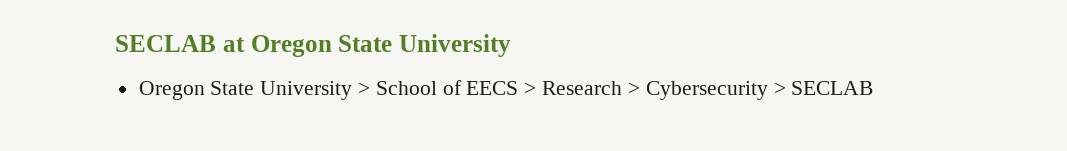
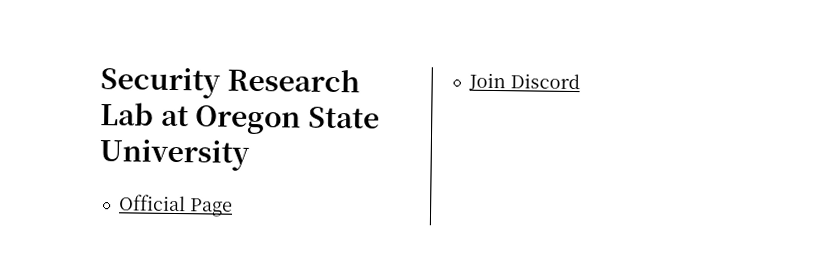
[115,35,216,52] SECLAB -> [100,67,360,99] [100,102,154,126] Security Research Lab
[138,80,874,100] Oregon State University > School of EECS > Research > Cybersecurity > SECLAB -> [118,194,233,217] [467,72,580,92] Official Page // Join Discord

